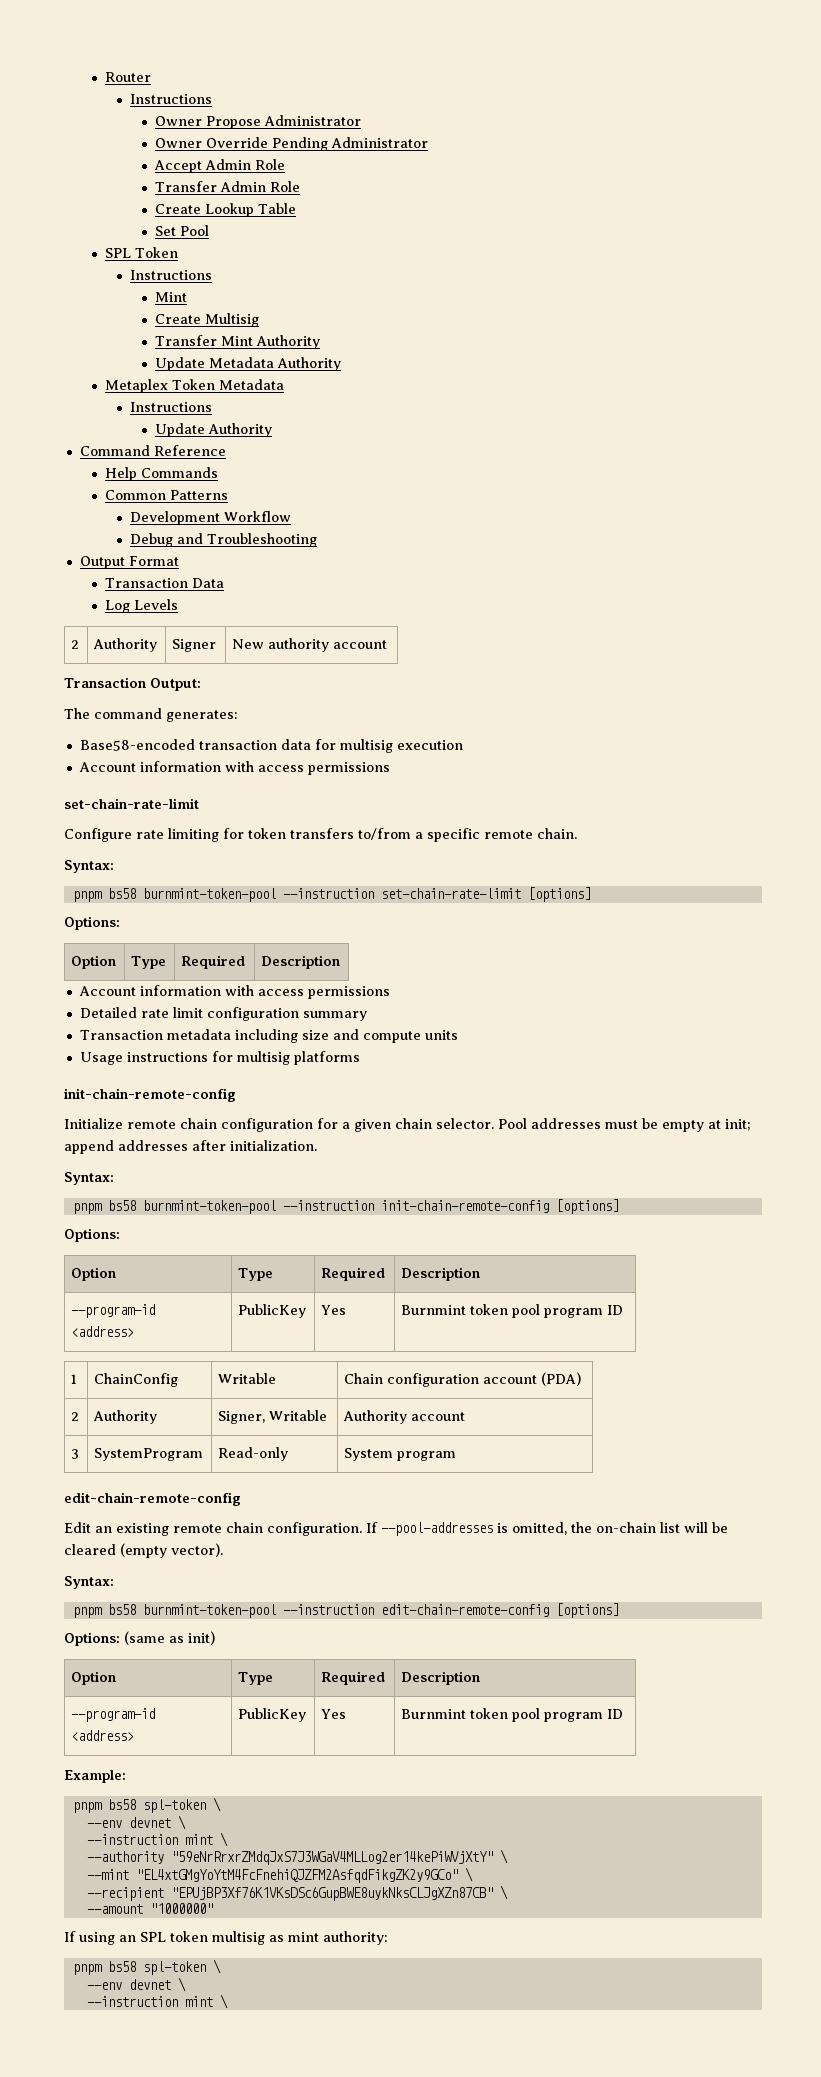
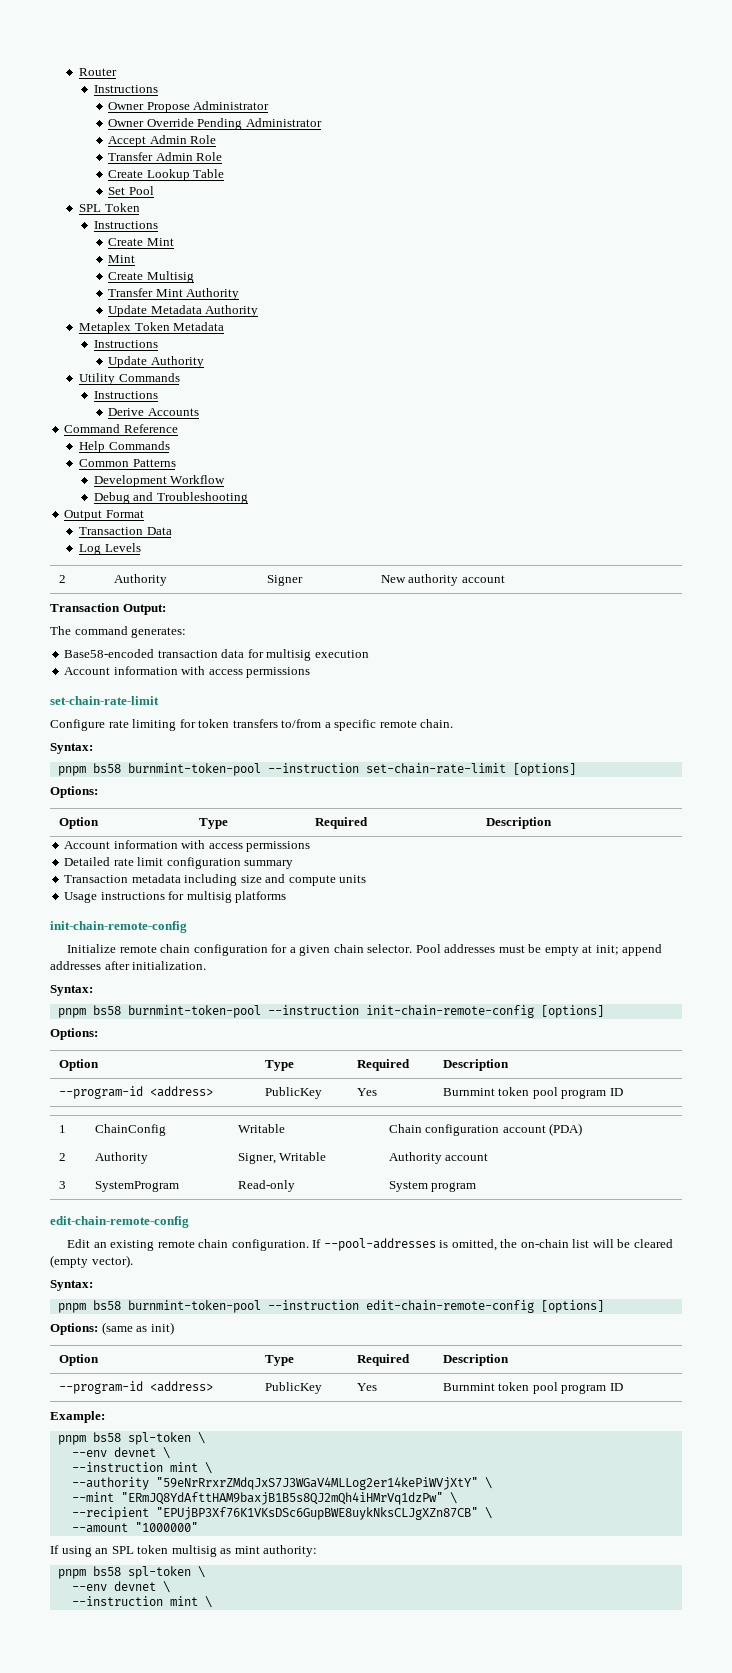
(213, 275) none -> [108,238,174,246] // Create Mint
(273, 430) none -> [78,373,180,385] [93,391,158,399] [108,408,199,416] // Utility Commands // Instructions // Derive Accounts
[135,1869,458,1883] "EL4xtGMgYoYtM4FcFnehiQJZFM2AsfqdFikgZK2y9GCo" -> [120,1492,443,1505] "ERmJQ8YdAfttHAM9baxjB1B5s8QJ2mQh4iHMrVq1dzPw"

